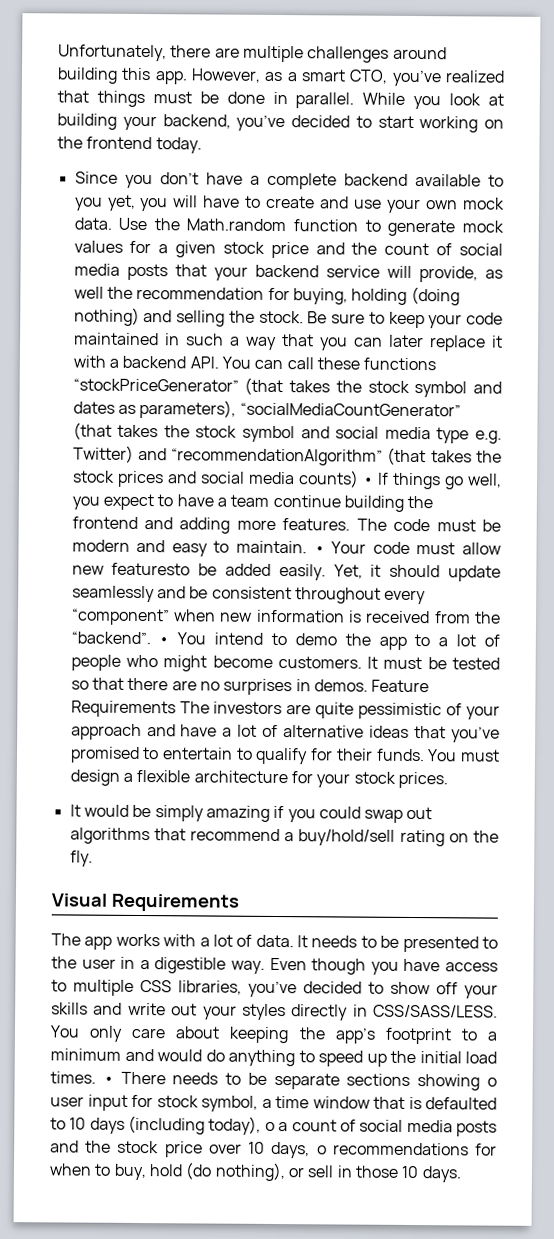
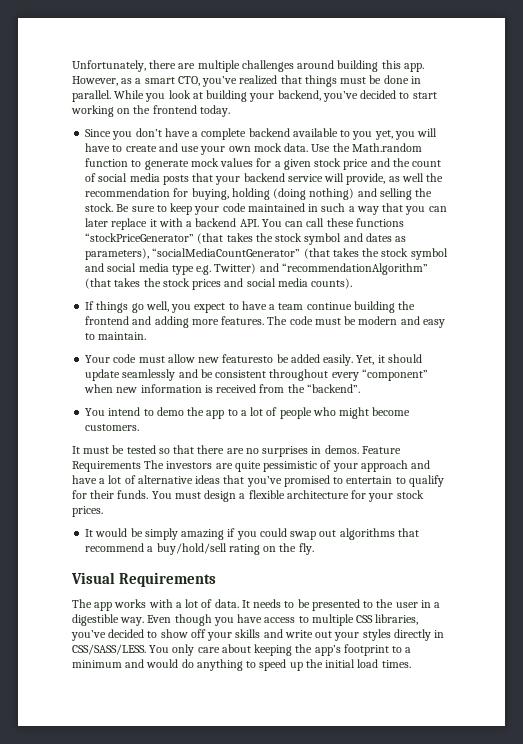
[297,470,374,488] counts) • -> [311,278,353,289] counts). //
[313,546,325,554] • -> (147, 336) //
[158,637,170,645] • -> (360, 388) //
(362, 662) none -> (140, 427) //
[102,1071,497,1091] [50,1094,497,1112] [50,1115,498,1137] [50,1140,498,1159] [49,1162,461,1183] • There needs to be separate sections showing o user input for stock symbol, a time window that is defaulted to 10 days (including today), o a count of social media posts and the stock price over 10 days, o recommendations for when to buy, hold (do nothing), or sell in those 10 days. -> (411, 664) none

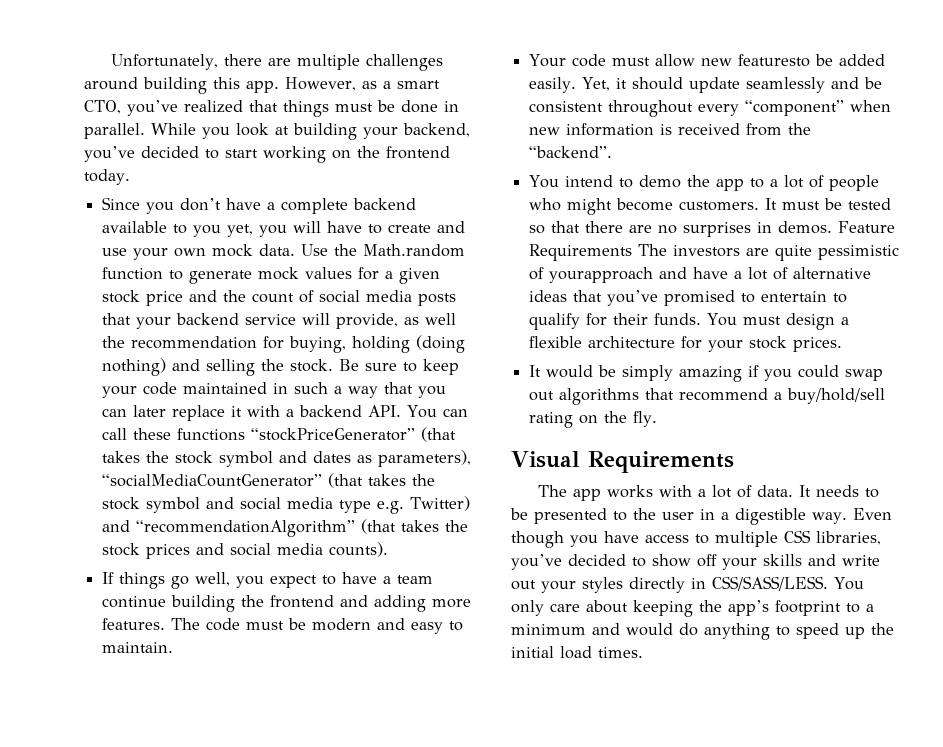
(140, 427) // -> (760, 206) none
[332,460,408,472] your approach -> [549,267,654,283] yourapproach

